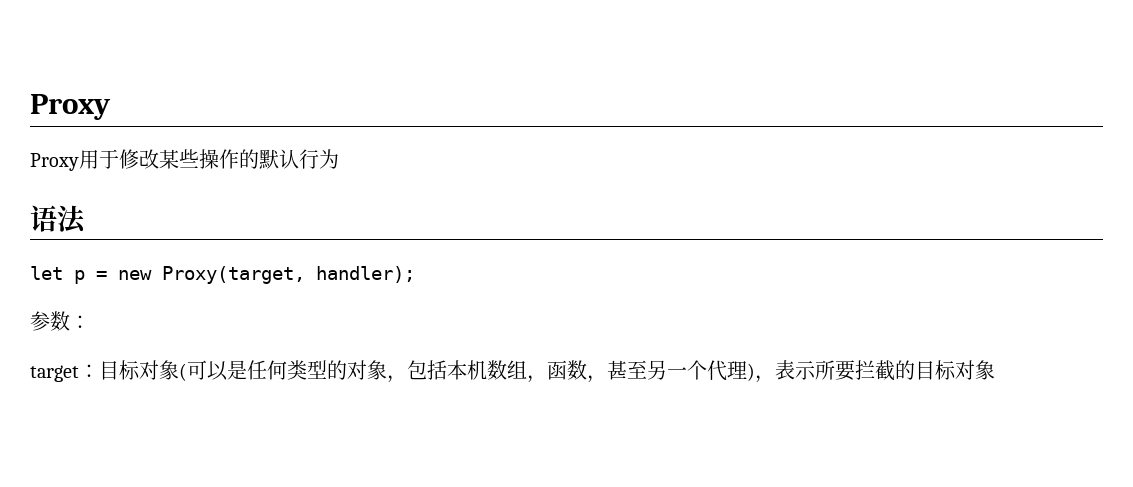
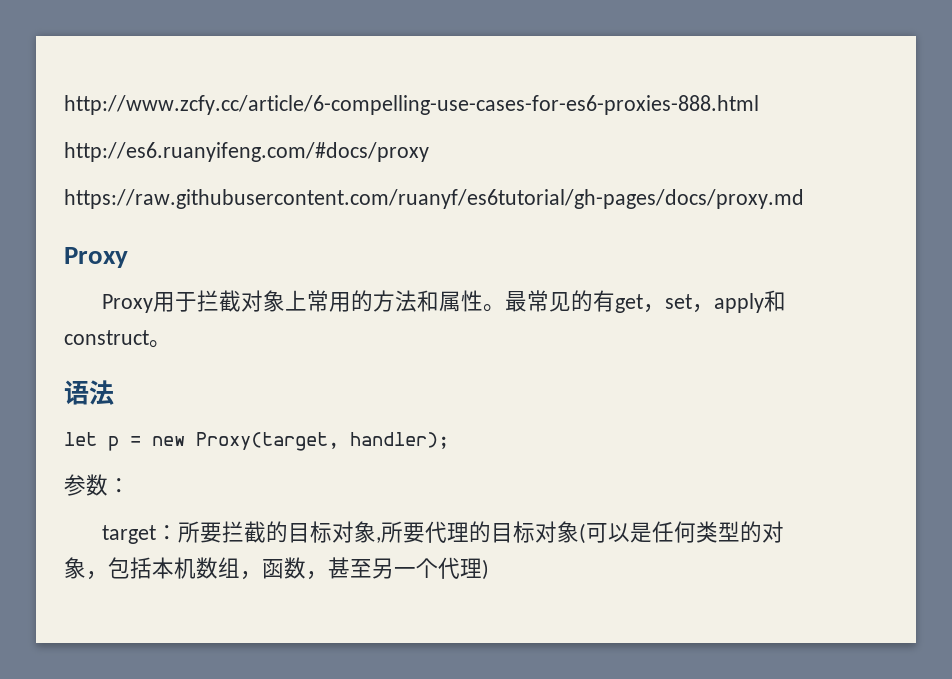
(30, 107) none -> [64,95,759,115] [64,142,429,162] [64,189,804,209] http://www.zcfy.cc/article/6-compelling-use-cases-for-es6-proxies-888.html // http://es6.ruanyifeng.com/#docs/proxy // https://raw.githubusercontent.com/ruanyf/es6tutorial/gh-pages/docs/proxy.md //
[119,149,339,169] 修改某些操作的默认行为 -> [197,290,787,313] [64,330,171,348] 拦截对象上常用的方法和属性。最常见的有get，set，apply和construct。
(99, 371) none -> [178,521,492,543] 所要拦截的目标对象,所要代理的
[755,360,995,383] ，表示所要拦截的目标对象 -> (489, 569) none

